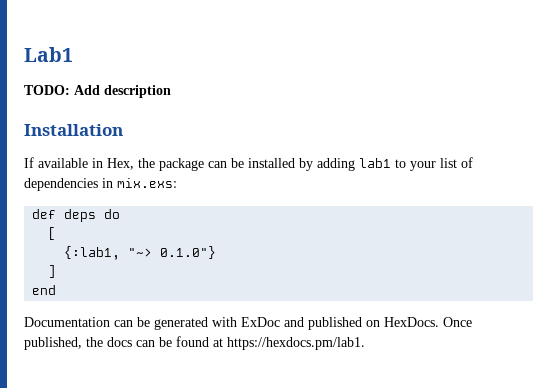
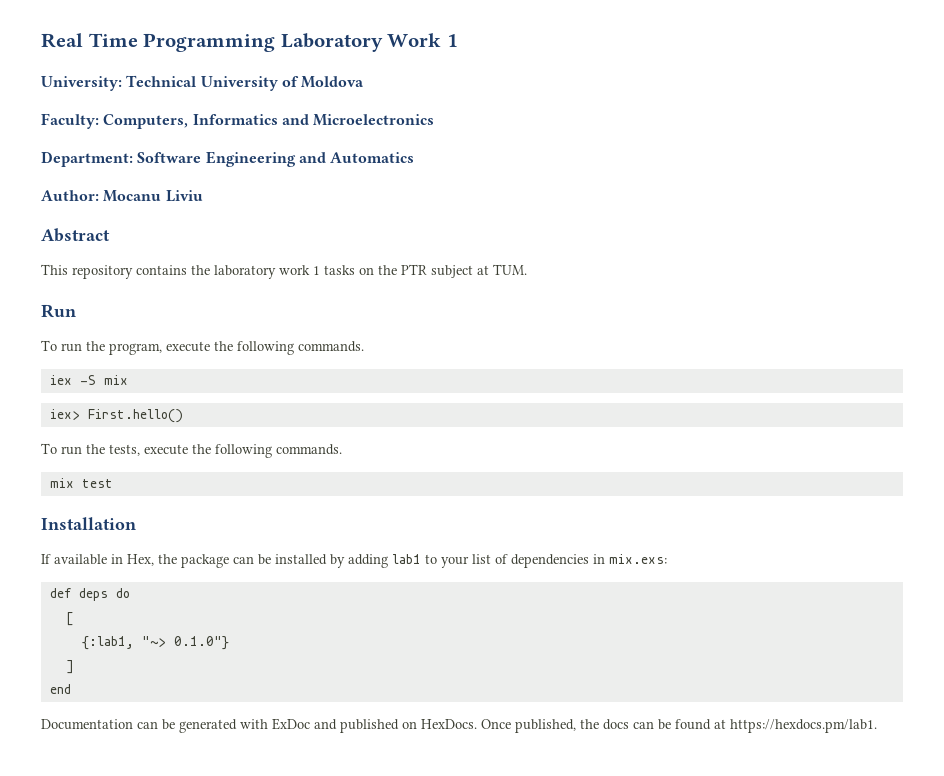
[24,47,73,62] [24,85,171,98] Lab1 // TODO: Add description -> [41,33,458,52] [41,75,365,91] [41,113,435,129] [41,151,415,167] [41,190,203,202] [41,228,110,242] [41,264,527,279] [41,304,76,318] [41,340,364,355] [49,375,128,385] [49,409,183,423] [41,443,342,458] [49,478,113,488] Real Time Programming Laboratory Work 1 // University: Technical University of Moldova // Faculty: Computers, Informatics and Microelectronics // Department: Software Engineering and Automatics // Author: Mocanu Liviu // Abstract // This repository contains the laboratory work 1 tasks on the PTR subject at TUM. // Run // To run the program, execute the following commands. // iex -S mix // iex> First.hello() // To run the tests, execute the following commands. // mix test

